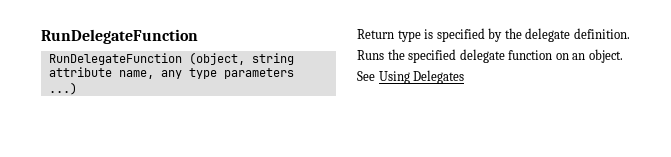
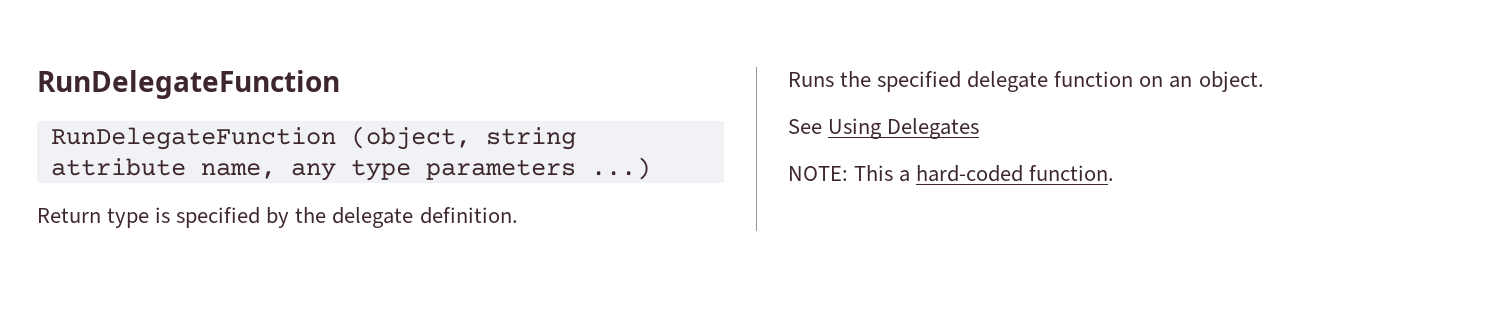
(465, 77) none -> [788,165,1115,182] // NOTE: This a hard-coded function.

